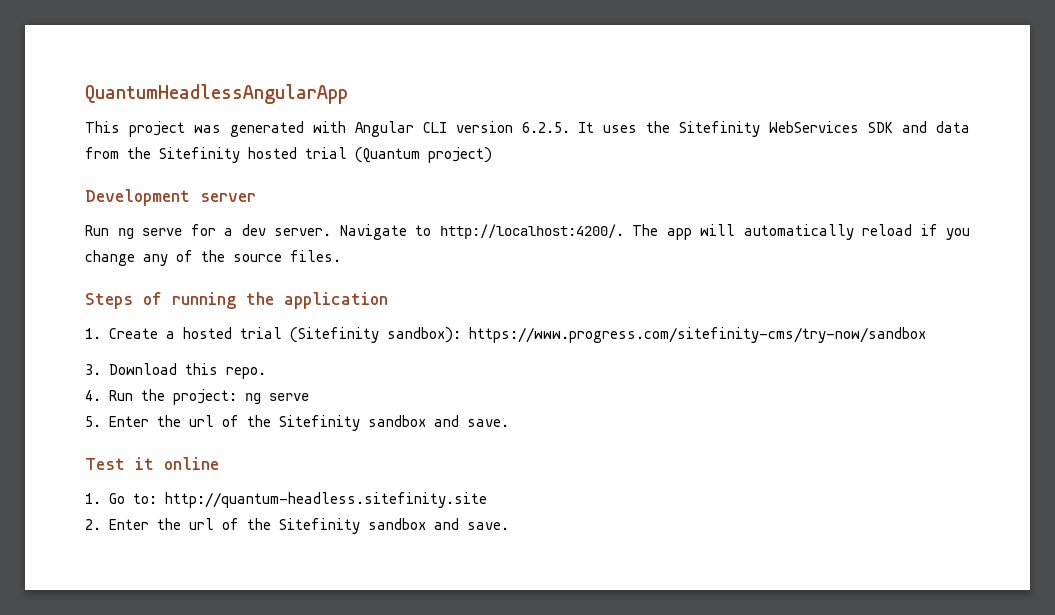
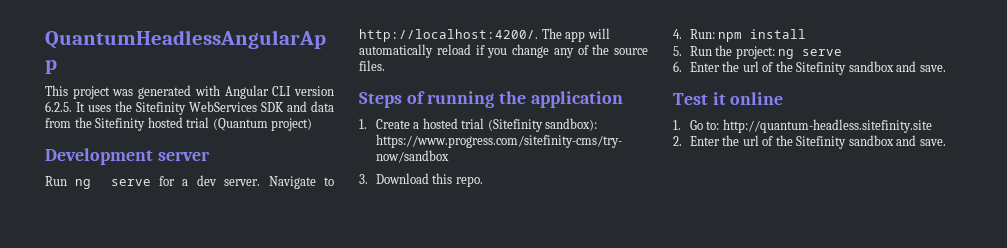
(101, 395) none -> [689,29,807,42] [673,46,682,56] Run: npm install // 5.
[85,416,101,427] 5. -> [673,61,682,72] 6.

